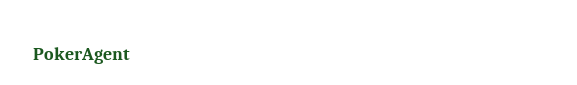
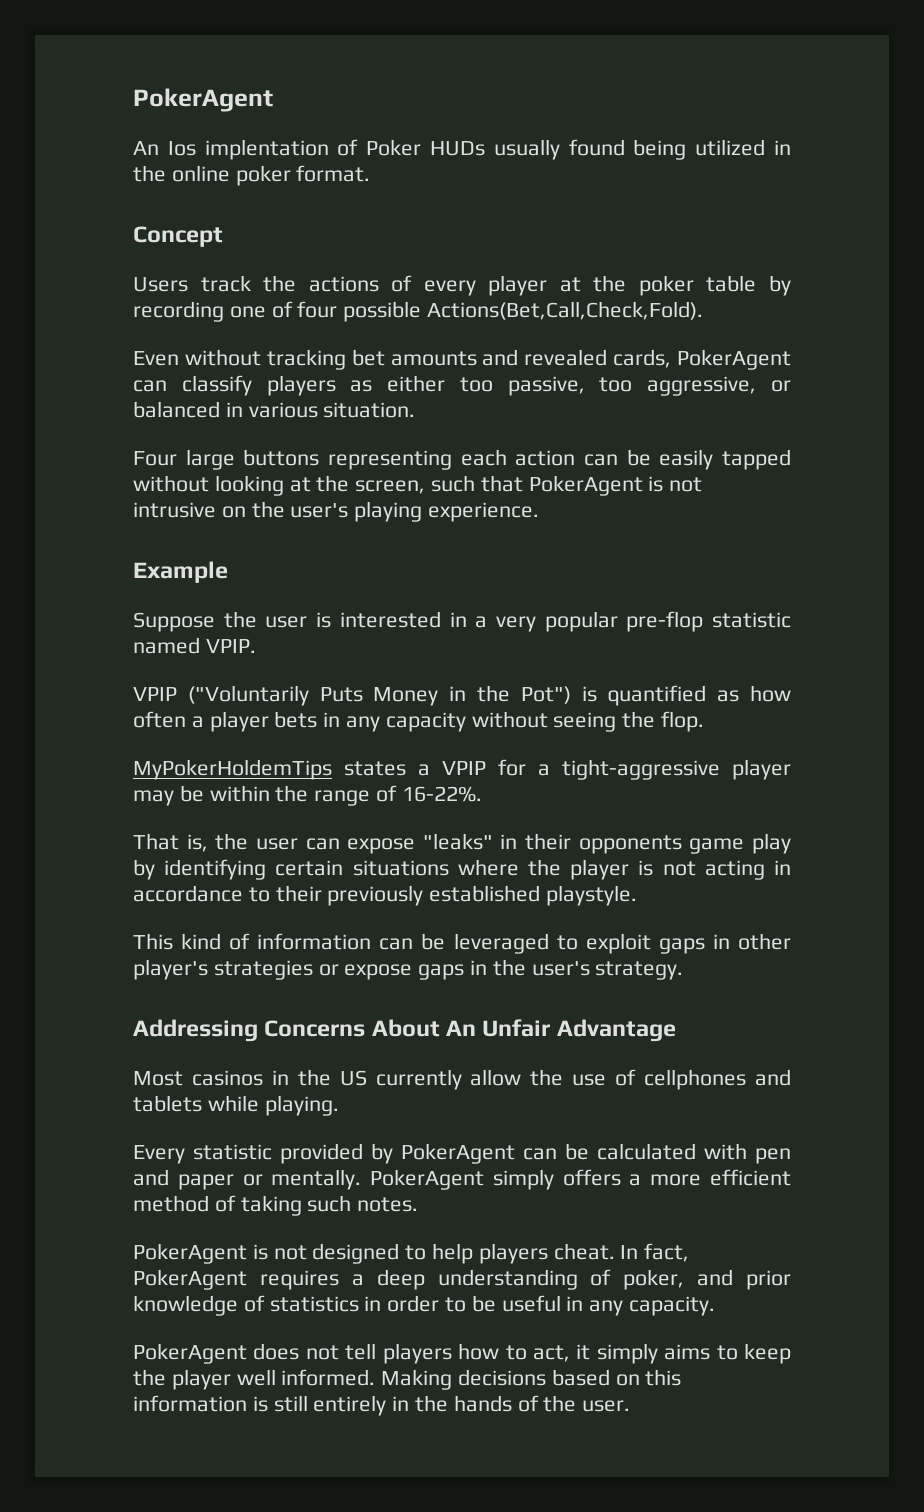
[33,47,130,64] PokerAgent -> [133,88,273,112] [133,139,791,160] [133,165,371,186] [133,226,223,247] [133,275,791,296] [133,301,704,322] [133,349,791,370] [133,375,791,396] [133,401,416,418] [133,449,791,470] [133,475,703,496] [133,501,540,522] [133,561,228,583] [133,611,791,632] [133,637,256,654] [133,685,791,706] [133,711,705,732] [133,759,791,780] [133,785,482,806] [133,833,791,854] [133,859,791,880] [133,885,638,906] [133,933,791,954] [133,959,684,980] [133,1019,676,1042] [133,1069,792,1090] [133,1095,339,1116] [133,1143,791,1164] [133,1169,791,1190] [133,1195,419,1216] [133,1243,690,1264] [133,1269,791,1290] [133,1295,716,1316] [133,1343,791,1364] [133,1369,682,1390] [133,1395,631,1416] PokerAgent // An Ios implentation of Poker HUDs usually found being utilized in the online poker format. // Concept // Users track the actions of every player at the poker table by recording one of four possible Actions(Bet,Call,Check,Fold). // Even without tracking bet amounts and revealed cards, PokerAgent can classify players as either too passive, too aggressive, or balanced in various situation. // Four large buttons representing each action can be easily tapped without looking at the screen, such that PokerAgent is not intrusive on the user's playing experience. // Example // Suppose the user is interested in a very popular pre-flop statistic named VPIP. // VPIP ("Voluntarily Puts Money in the Pot") is quantified as how often a player bets in any capacity without seeing the flop. // MyPokerHoldemTips states a VPIP for a tight-aggressive player may be within the range of 16-22%. // That is, the user can expose "leaks" in their opponents game play by identifying certain situations where the player is not acting in accordance to their previously established playstyle. // This kind of information can be leveraged to exploit gaps in other player's strategies or expose gaps in the user's strategy. // Addressing Concerns About An Unfair Advantage // Most casinos in the US currently allow the use of cellphones and tablets while playing. // Every statistic provided by PokerAgent can be calculated with pen and paper or mentally. PokerAgent simply offers a more efficient method of taking such notes. // PokerAgent is not designed to help players cheat. In fact, PokerAgent requires a deep understanding of poker, and prior knowledge of statistics in order to be useful in any capacity. // PokerAgent does not tell players how to act, it simply aims to keep the player well informed. Making decisions based on this information is still entirely in the hands of the user.

